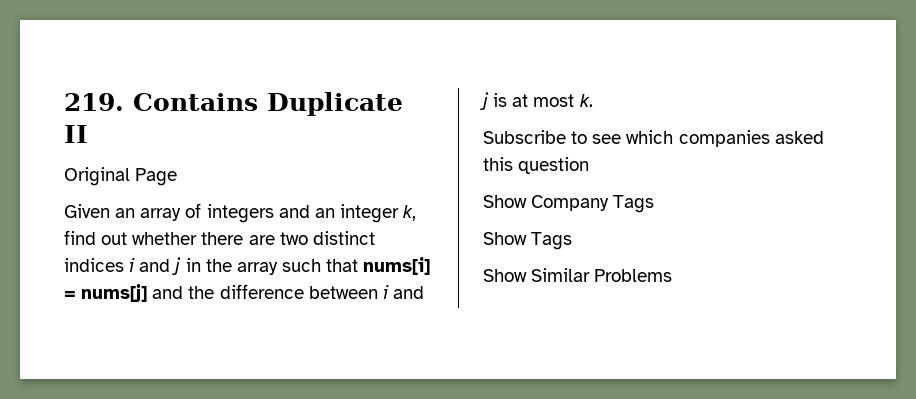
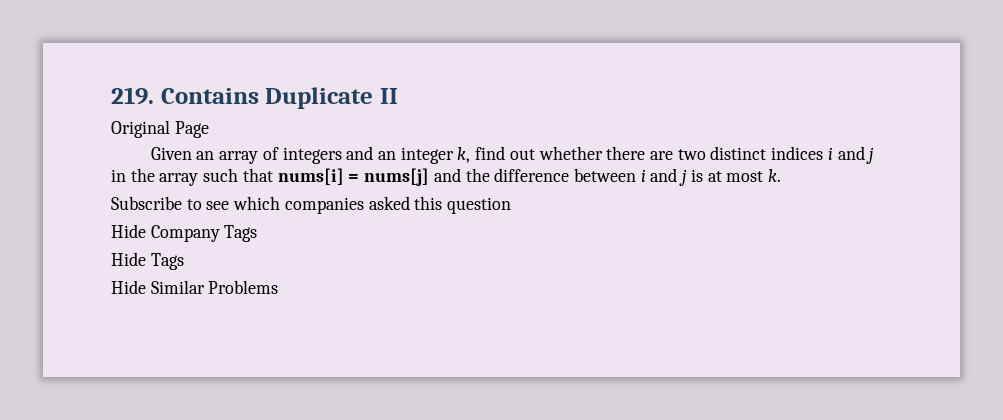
[483,195,527,208] Show -> [111,224,146,238] Hide
[483,232,573,250] [483,269,527,282] Show Tags // Show -> [111,252,184,270] [111,280,146,294] Hide Tags // Hide

